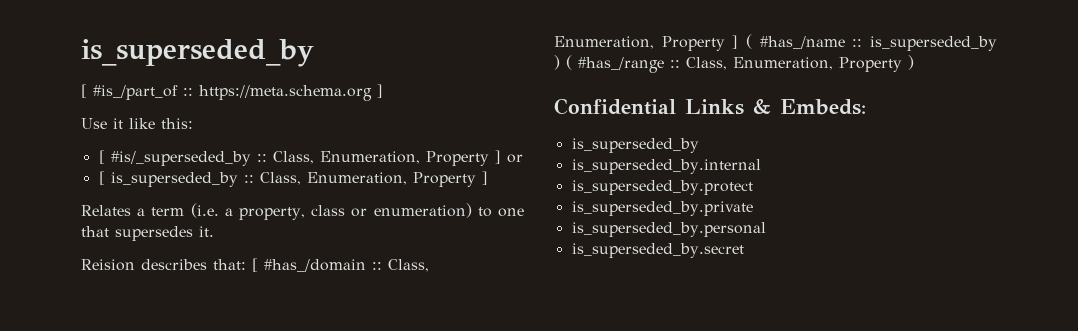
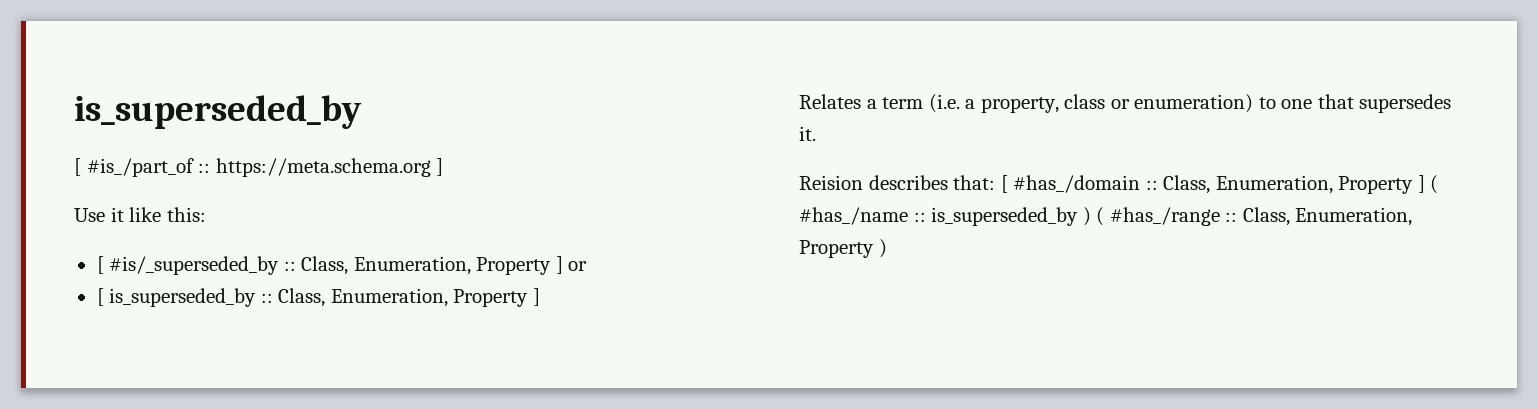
[554,98,866,115] [571,138,699,153] [571,159,761,174] [571,180,753,195] [571,201,753,216] [571,222,766,237] [571,243,744,258] // Confidential Links & Embeds: // is_superseded_by // is_superseded_by.internal // is_superseded_by.protect // is_superseded_by.private // is_superseded_by.personal // is_superseded_by.secret -> (887, 248) none

